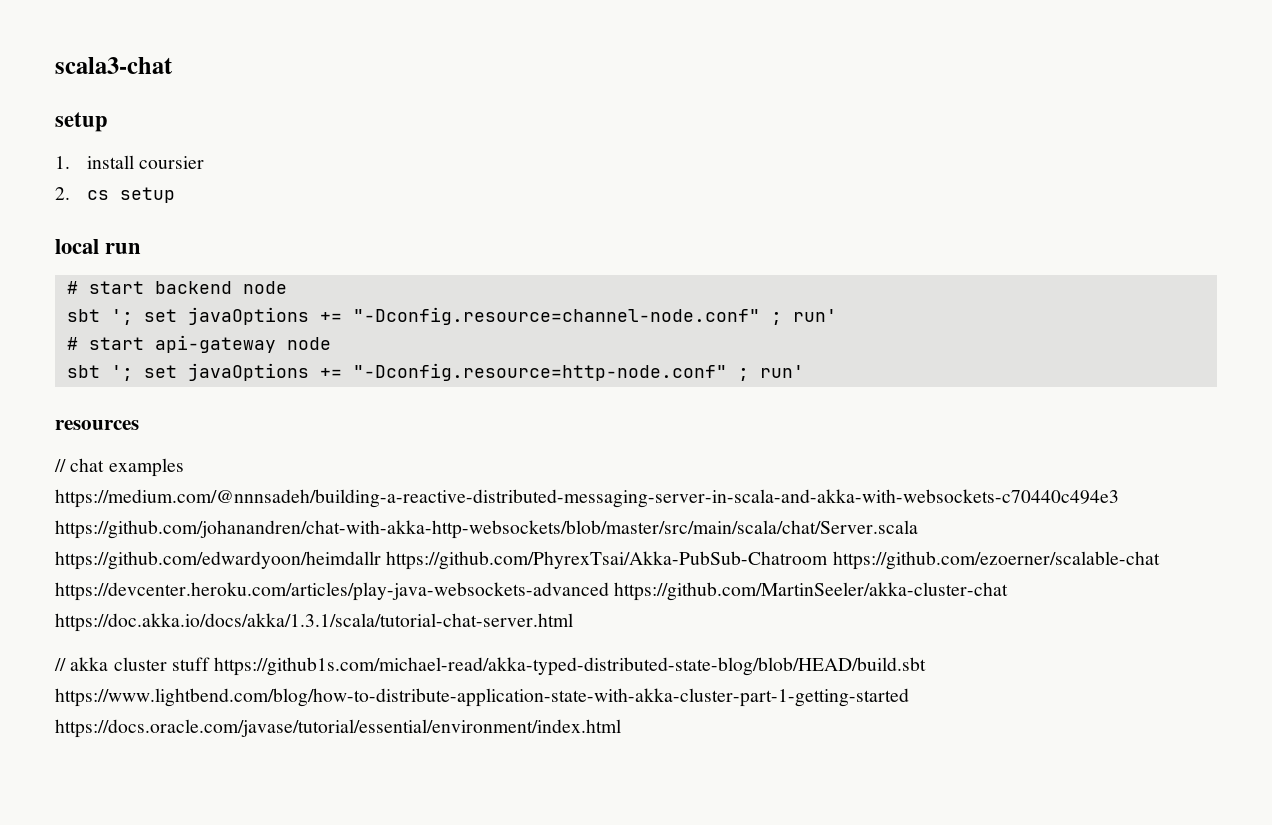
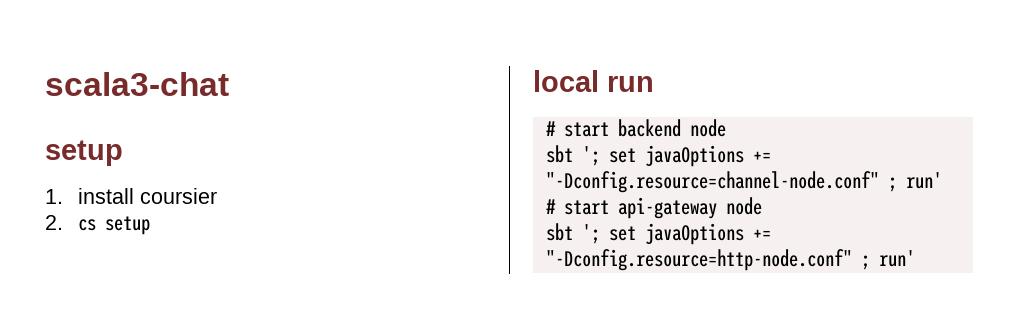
[55,420,139,430] [54,458,184,477] [55,489,1119,508] [55,520,918,539] [55,551,1160,570] [55,582,1009,601] [55,613,573,632] [54,657,927,676] [55,688,909,707] [55,719,621,738] // resources // // chat examples https://medium.com/@nnnsadeh/building-a-reactive-distributed-messaging-server-in-scala-and-akka-with-websockets-c70440c494e3 https://github.com/johanandren/chat-with-akka-http-websockets/blob/master/src/main/scala/chat/Server.scala https://github.com/edwardyoon/heimdallr https://github.com/PhyrexTsai/Akka-PubSub-Chatroom https://github.com/ezoerner/scalable-chat https://devcenter.heroku.com/articles/play-java-websockets-advanced https://github.com/MartinSeeler/akka-cluster-chat https://doc.akka.io/docs/akka/1.3.1/scala/tutorial-chat-server.html // // akka cluster stuff https://github1s.com/michael-read/akka-typed-distributed-state-blog/blob/HEAD/build.sbt https://www.lightbend.com/blog/how-to-distribute-application-state-with-akka-cluster-part-1-getting-started https://docs.oracle.com/javase/tutorial/essential/environment/index.html -> (915, 258) none

